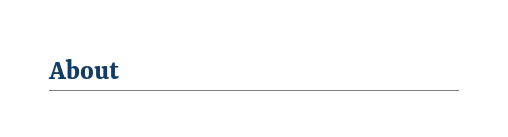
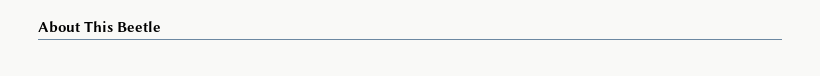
(119, 69) none -> [84,21,162,32] This Beetle

